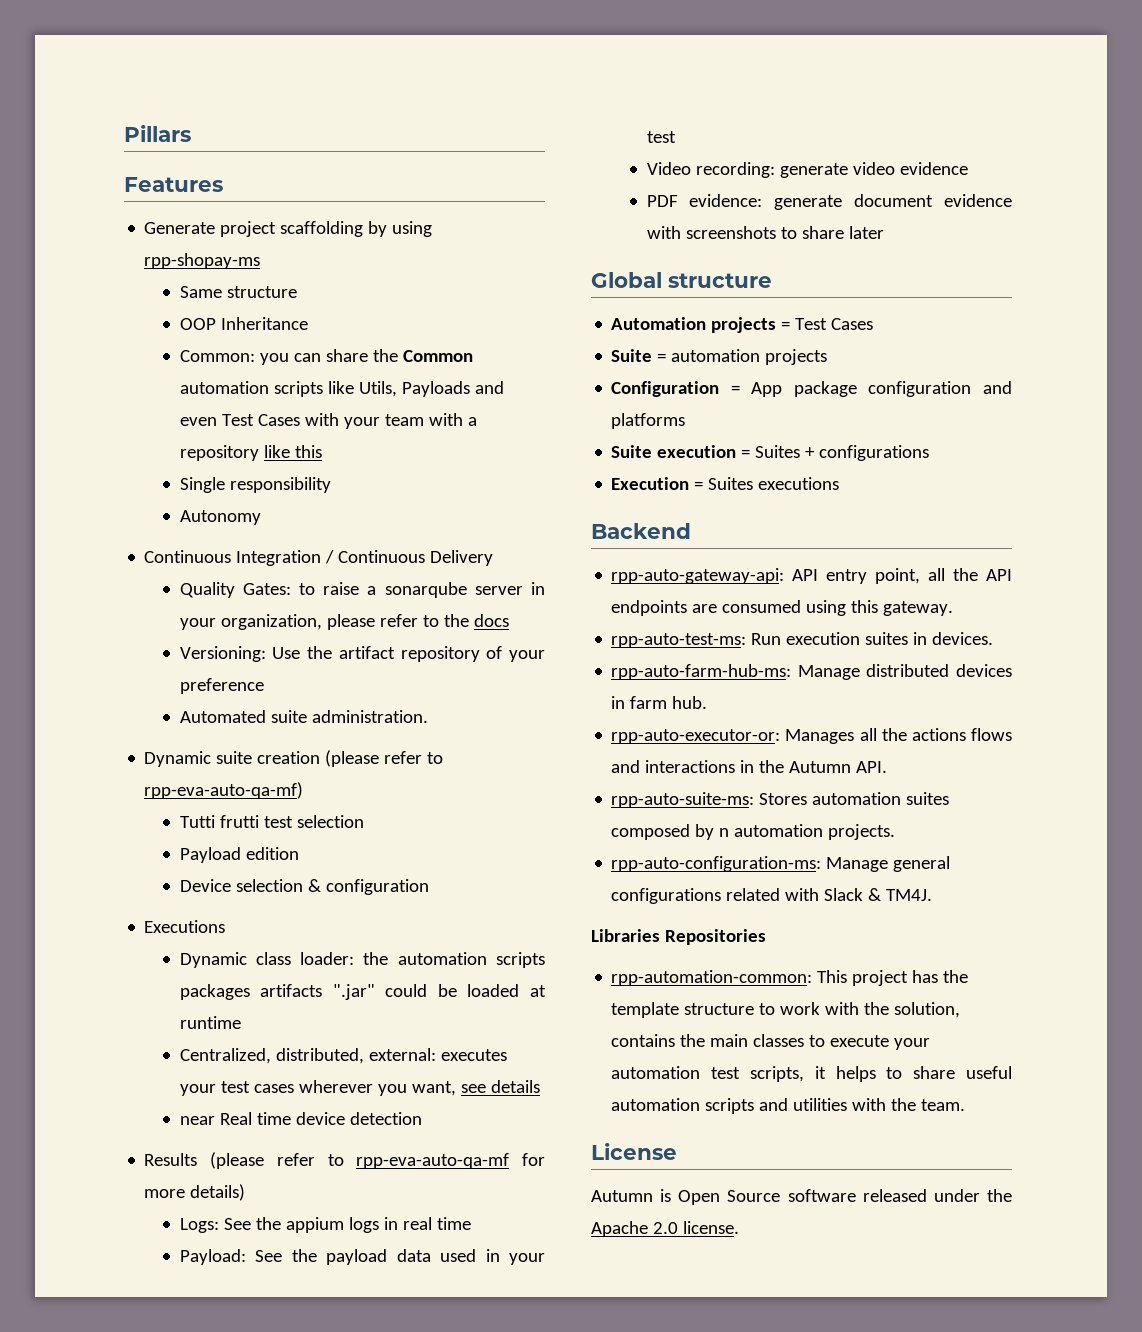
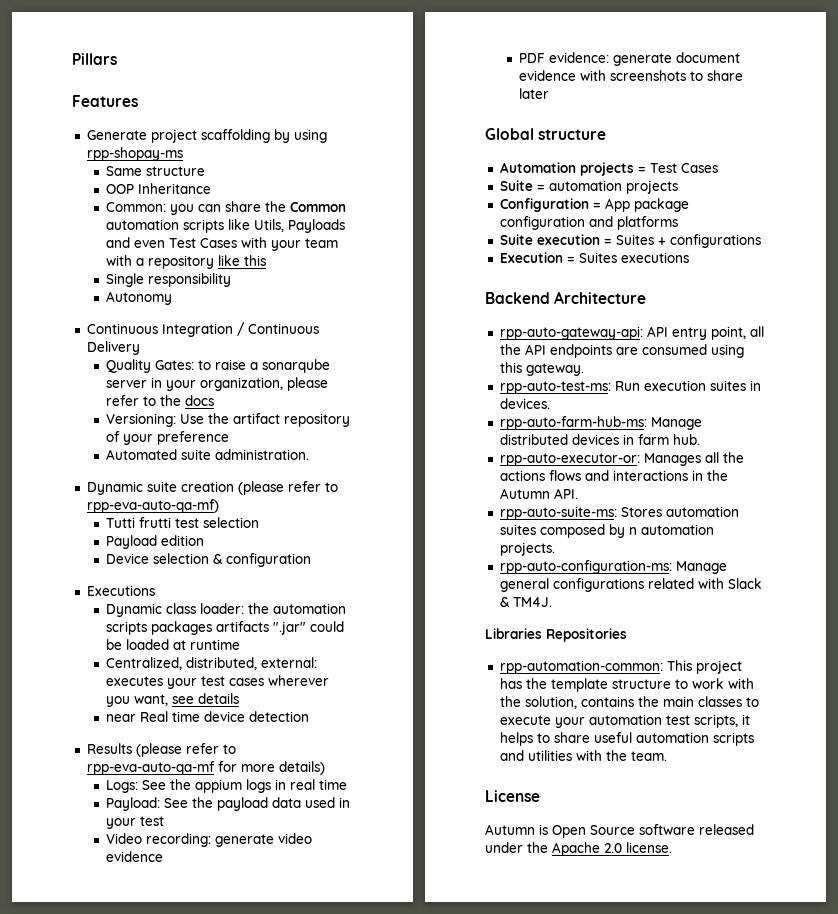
(691, 531) none -> [554,291,647,304] Architecture

